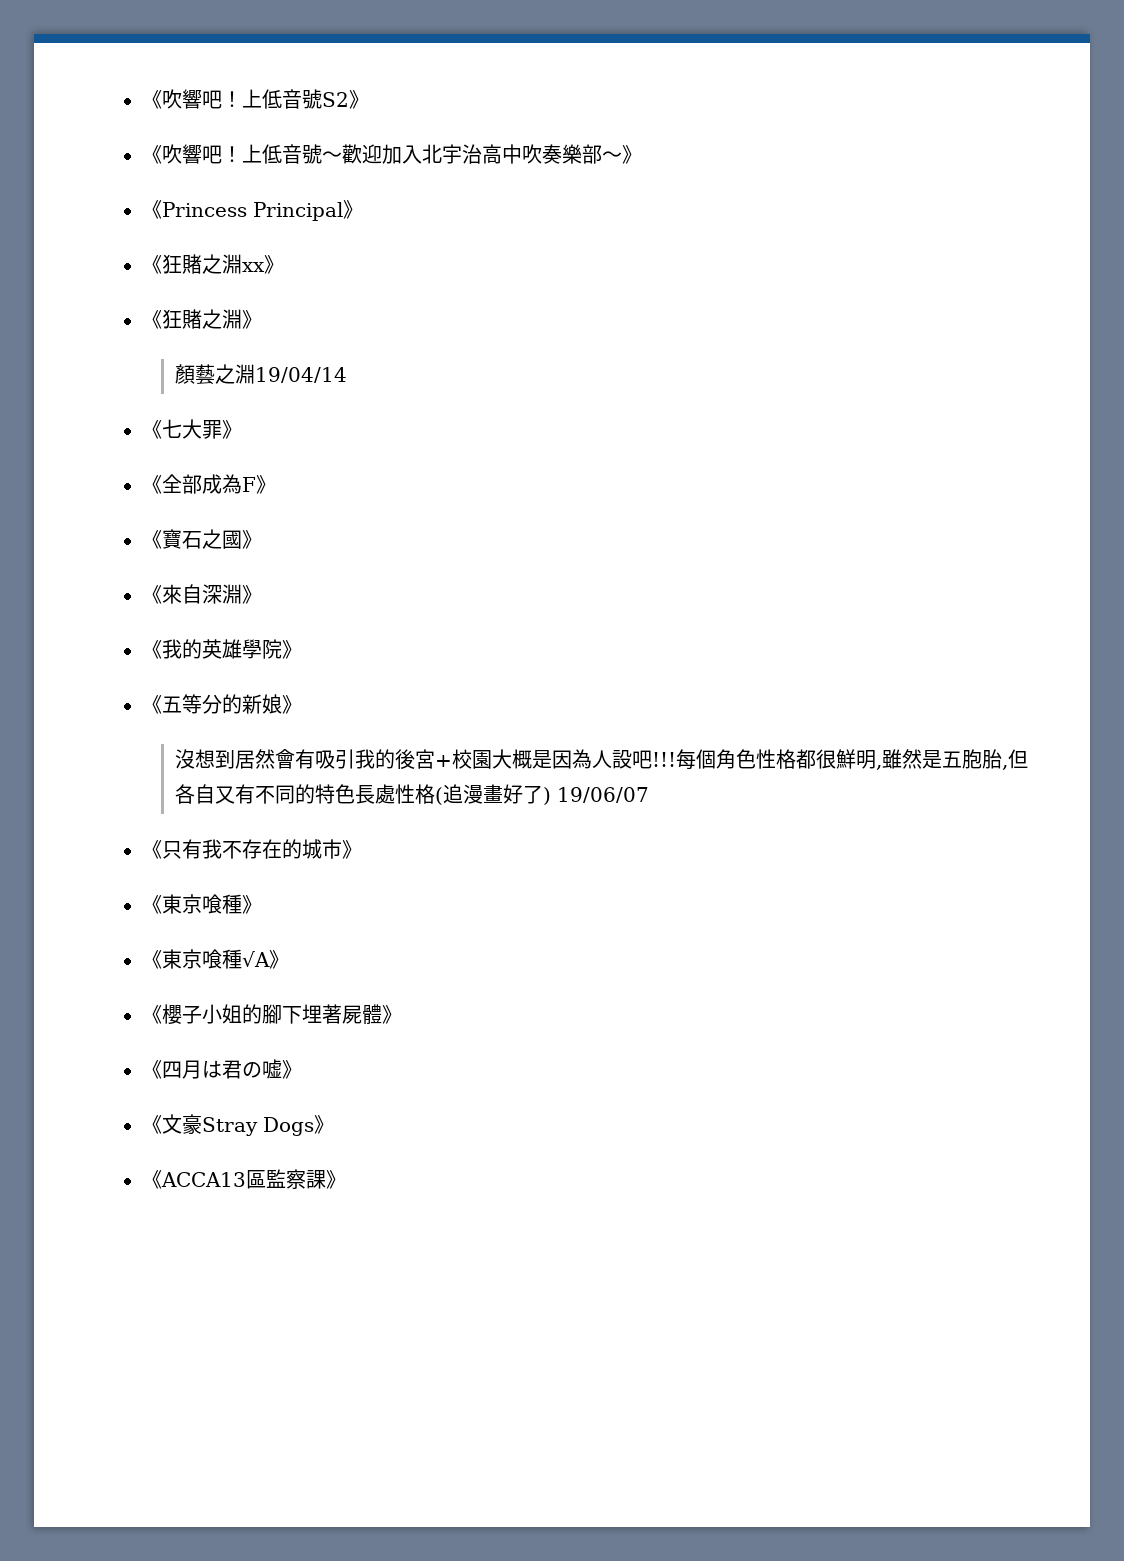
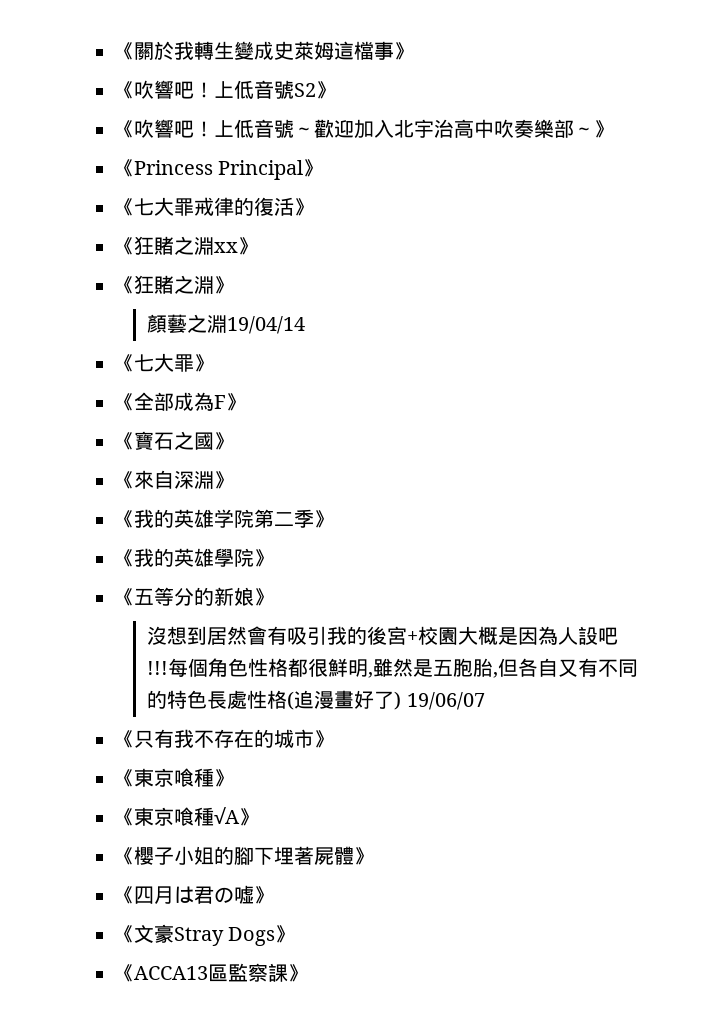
[142,90,163,109] 《 -> [113,41,414,60] [113,81,134,99] 《關於我轉生變成史萊姆這檔事》 // 《
(364, 209) none -> [113,197,314,216] // 《七大罪戒律的復活》
(263, 594) none -> [113,509,334,528] // 《我的英雄学院第二季》

